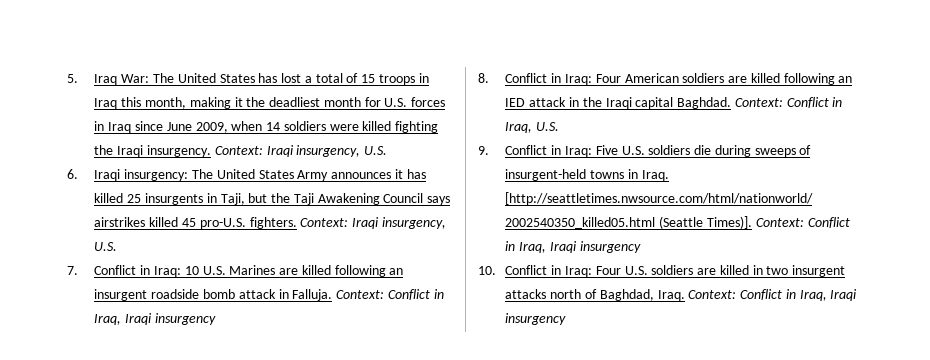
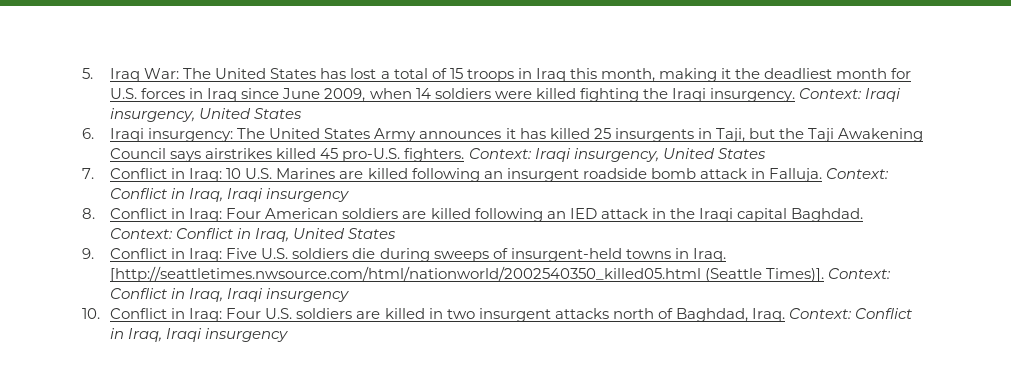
[364,146,388,155] U.S. -> [199,108,303,119] United States
[94,242,118,251] U.S. -> [662,148,766,159] United States
[536,122,560,131] U.S. -> [293,228,397,239] United States

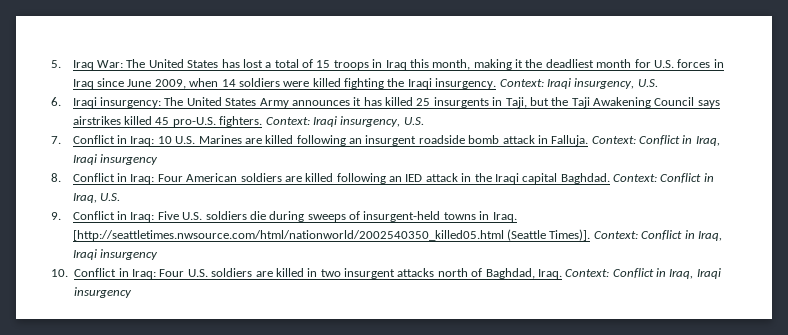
[199,108,303,119] United States -> [637,79,658,87] U.S.
[662,148,766,159] United States -> [403,117,424,125] U.S.
[293,228,397,239] United States -> [100,193,121,201] U.S.

